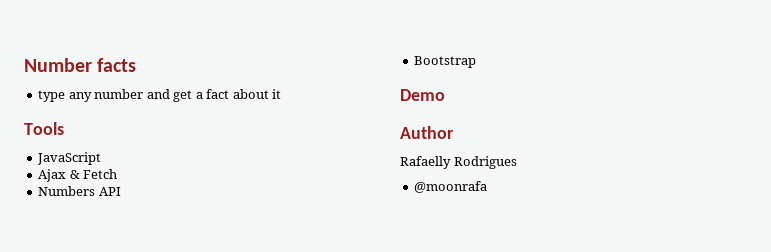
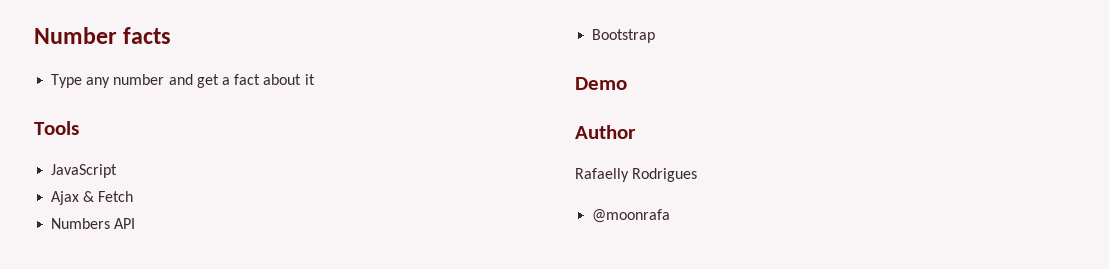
[38,90,66,102] type -> [51,74,83,88] Type

